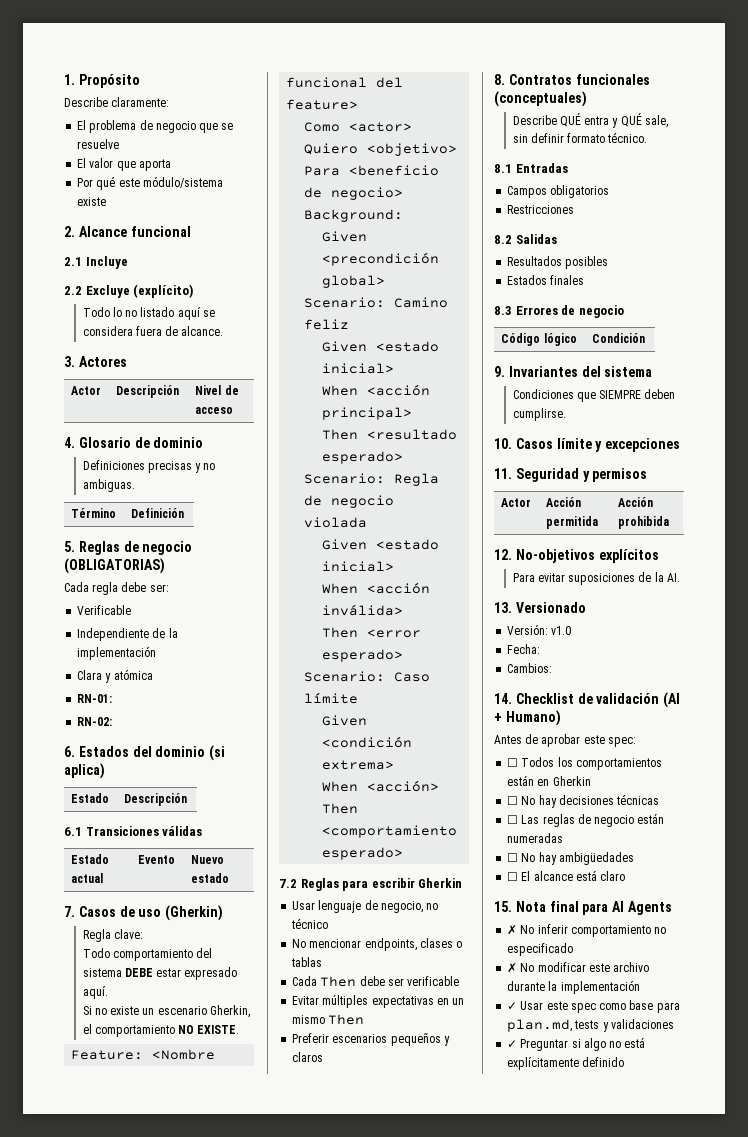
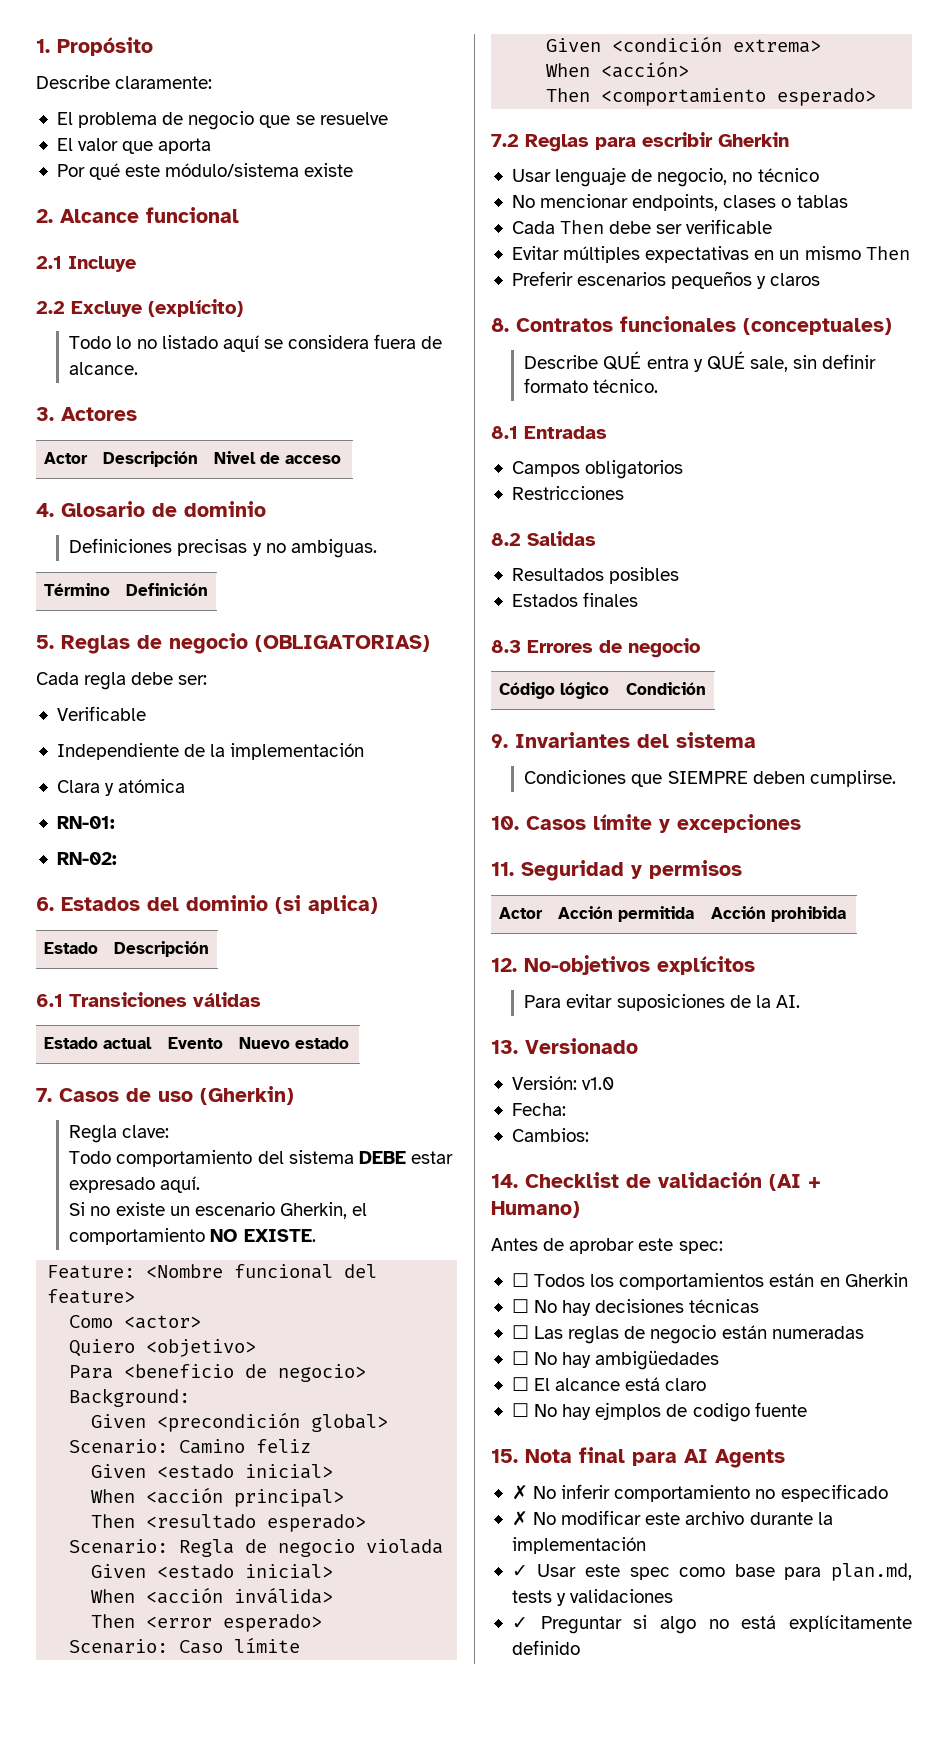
(626, 876) none -> [511,1402,807,1422] // ☐ No hay ejmplos de codigo fuente

